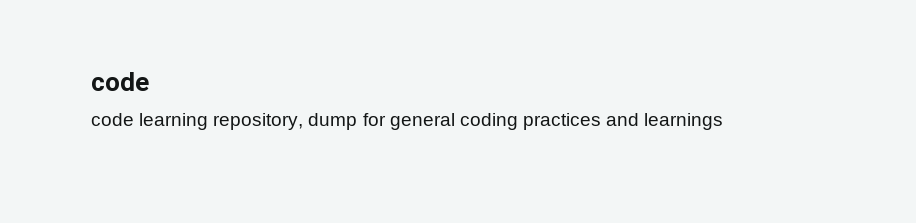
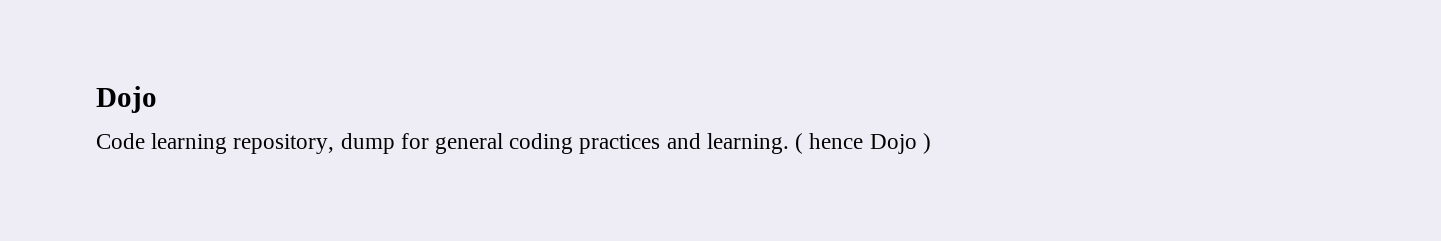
[91,72,149,91] [91,113,134,126] code // code -> [96,86,157,113] [96,133,145,149] Dojo // Code
[644,113,724,130] learnings -> [706,133,931,154] learning. ( hence Dojo )

